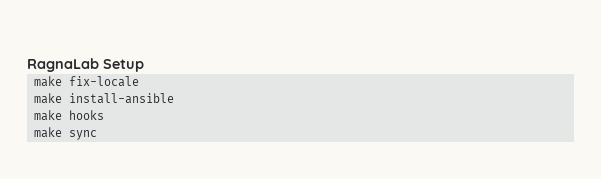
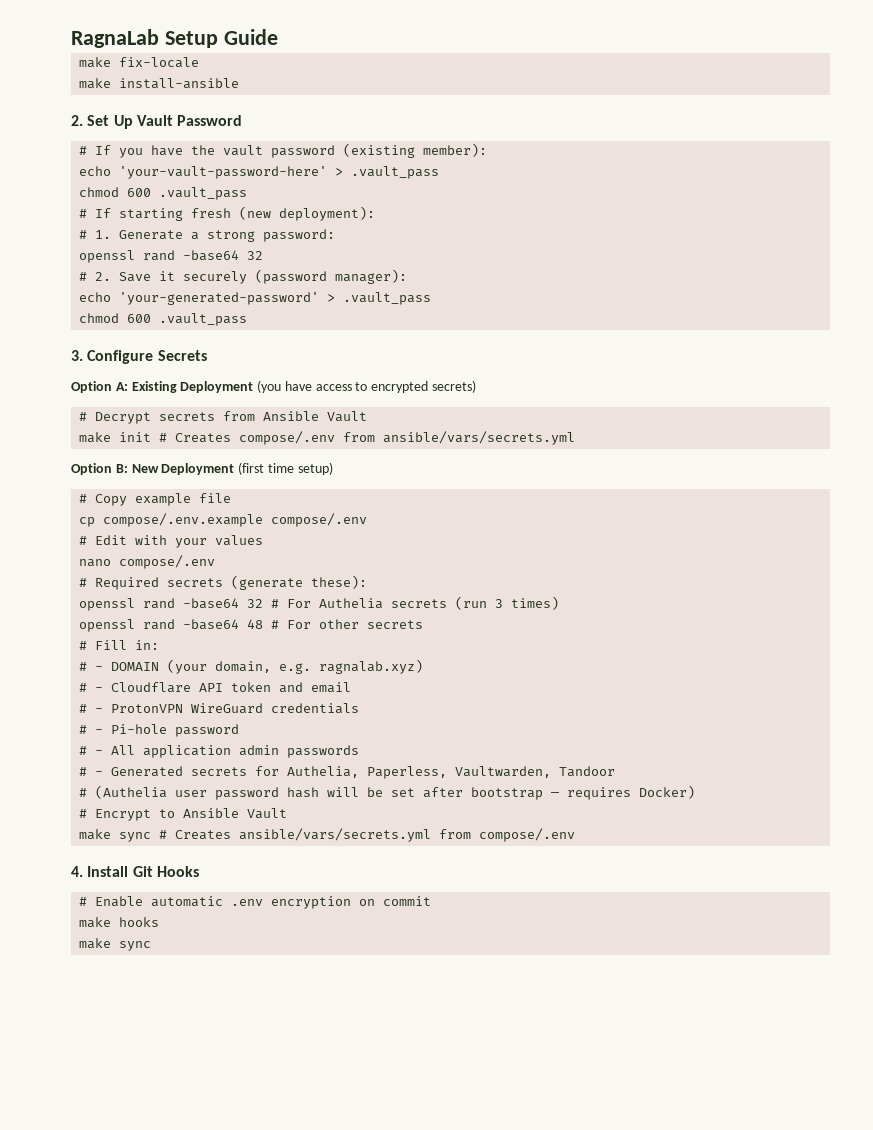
(144, 65) none -> [223,29,278,45] Guide
(174, 98) none -> [71,115,243,129] [79,143,488,158] [79,166,440,179] [79,187,248,200] [79,206,376,221] [79,229,336,242] [79,250,264,263] [79,269,408,284] [79,292,432,305] [79,313,248,326] [71,350,207,364] [71,380,477,393] [79,411,368,424] [79,431,576,445] [71,462,333,475] [79,493,232,506] [79,513,368,527] [79,535,264,548] [79,555,216,569] [79,575,368,590] [79,596,560,611] [79,619,424,632] [79,640,160,650] [79,659,424,674] [79,682,352,693] [79,703,360,714] [79,724,240,737] [79,745,360,758] [79,766,616,779] [79,785,696,800] [79,808,288,821] [79,828,576,842] [71,866,199,877] [79,896,432,909] // 2. Set Up Vault Password // # If you have the vault password (existing member): // echo 'your-vault-password-here' > .vault_pass // chmod 600 .vault_pass // # If starting fresh (new deployment): // # 1. Generate a strong password: // openssl rand -base64 32 // # 2. Save it securely (password manager): // echo 'your-generated-password' > .vault_pass // chmod 600 .vault_pass // 3. Configure Secrets // Option A: Existing Deployment (you have access to encrypted secrets) // # Decrypt secrets from Ansible Vault // make init # Creates compose/.env from ansible/vars/secrets.yml // Option B: New Deployment (first time setup) // # Copy example file // cp compose/.env.example compose/.env // # Edit with your values // nano compose/.env // # Required secrets (generate these): // openssl rand -base64 32 # For Authelia secrets (run 3 times) // openssl rand -base64 48 # For other secrets // # Fill in: // # - DOMAIN (your domain, e.g. ragnalab.xyz) // # - Cloudflare API token and email // # - ProtonVPN WireGuard credentials // # - Pi-hole password // # - All application admin passwords // # - Generated secrets for Authelia, Paperless, Vaultwarden, Tandoor // # (Authelia user password hash will be set after bootstrap — requires Docker) // # Encrypt to Ansible Vault // make sync # Creates ansible/vars/secrets.yml from compose/.env // 4. Install Git Hooks // # Enable automatic .env encryption on commit

